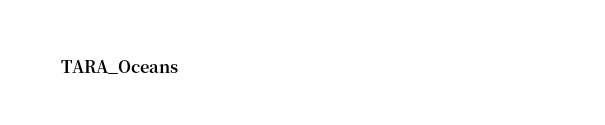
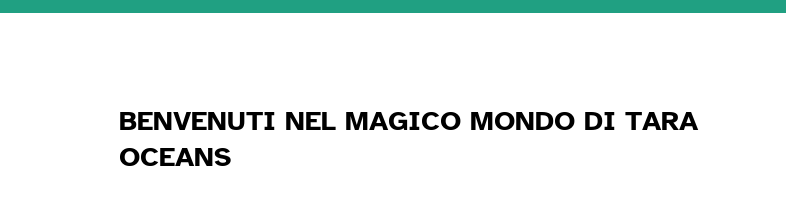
[61,60,178,74] TARA_Oceans -> [119,112,699,130] [119,148,231,166] BENVENUTI NEL MAGICO MONDO DI TARA OCEANS

